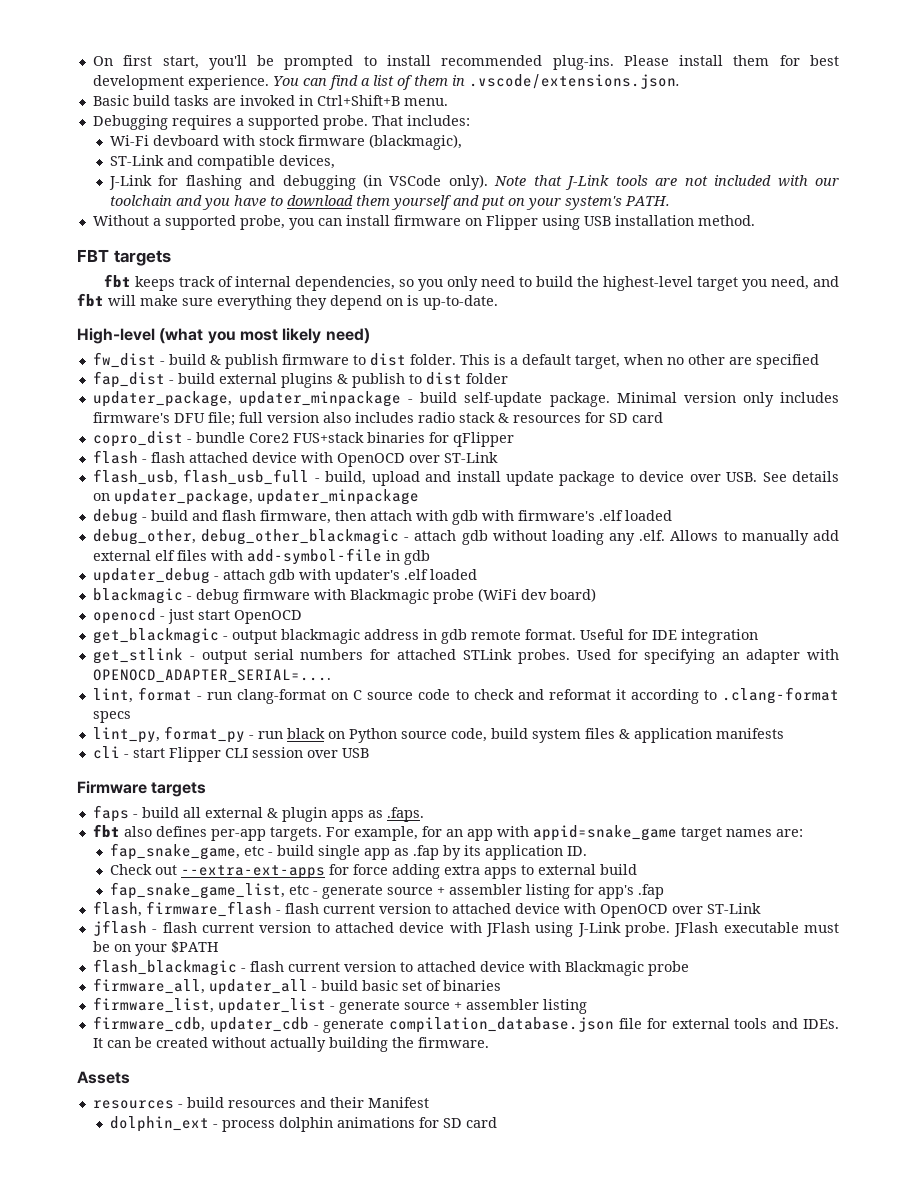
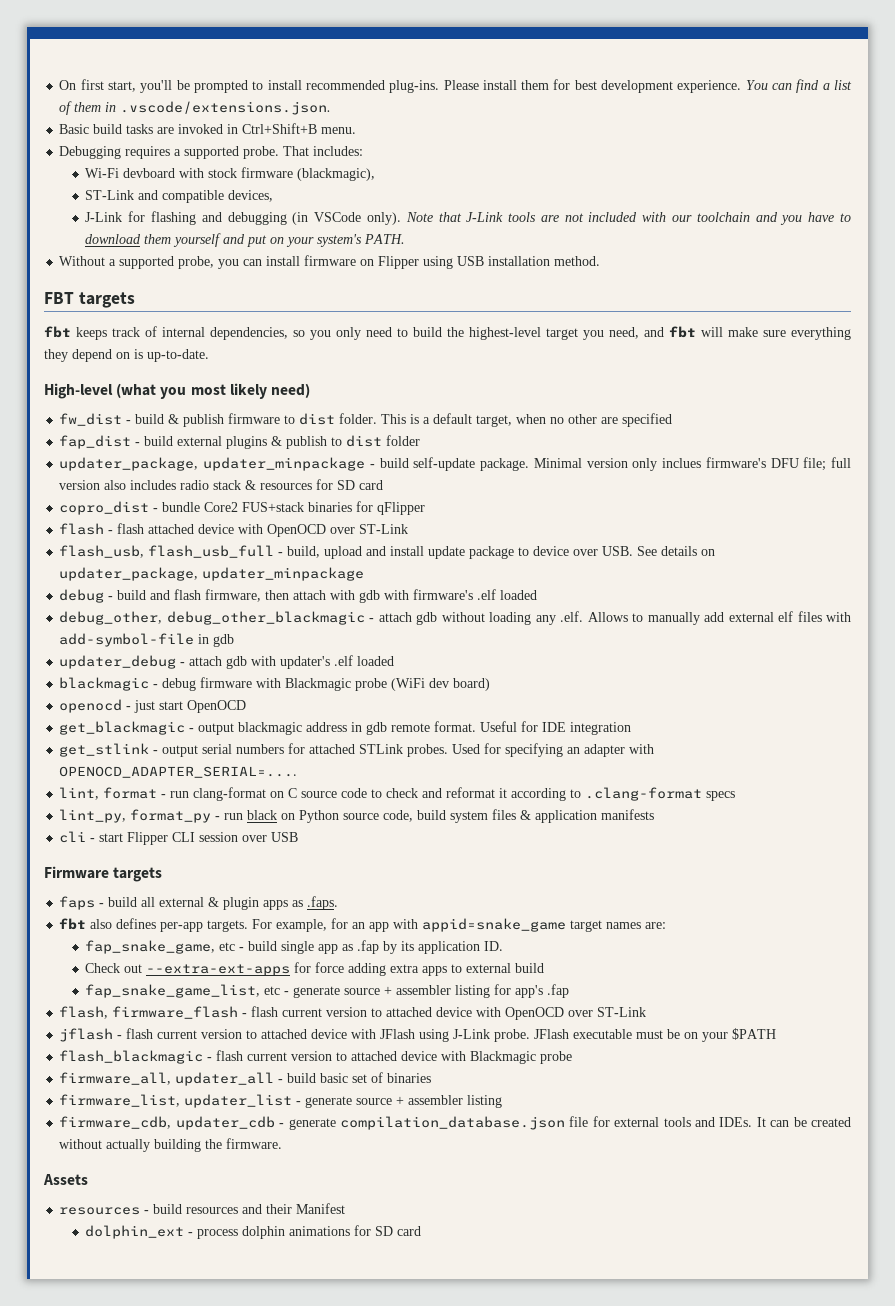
[780,392,839,403] includes -> [662,458,702,468] inclues

